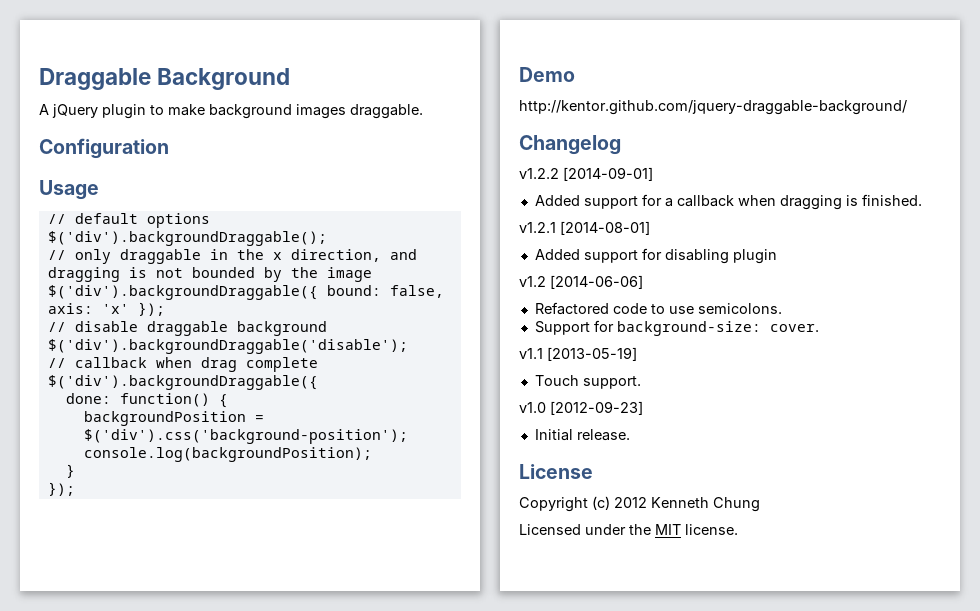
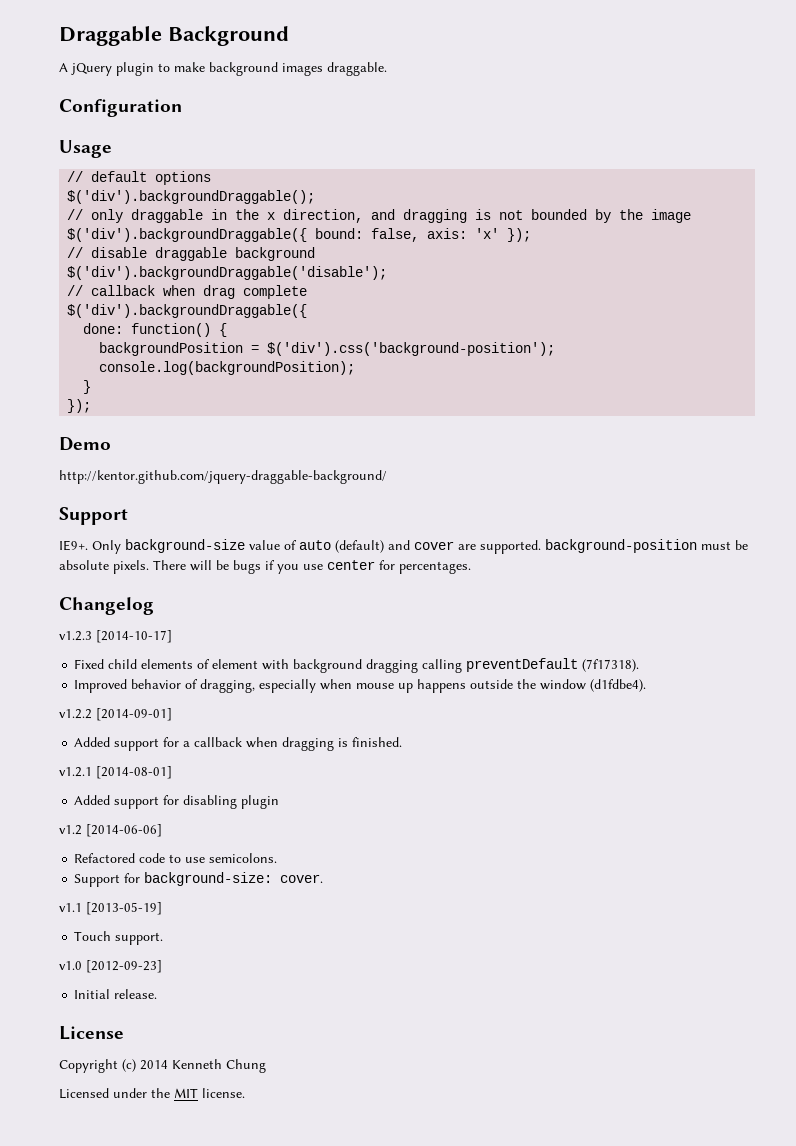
[519,135,621,155] Changelog -> [59,507,128,525] [59,539,748,554] [59,560,471,574] [59,597,154,615] [59,630,172,643] [74,658,640,673] [74,679,647,693] Support // IE9+. Only background-size value of auto (default) and cover are supported. background-position must be absolute pixels. There will be bugs if you use center for percentages. // Changelog // v1.2.3 [2014-10-17] // Fixed child elements of element with background dragging calling preventDefault (7f17318). // Improved behavior of dragging, especially when mouse up happens outside the window (d1fdbe4).
[614,497,647,508] 2012 -> [140,1060,168,1070] 2014

